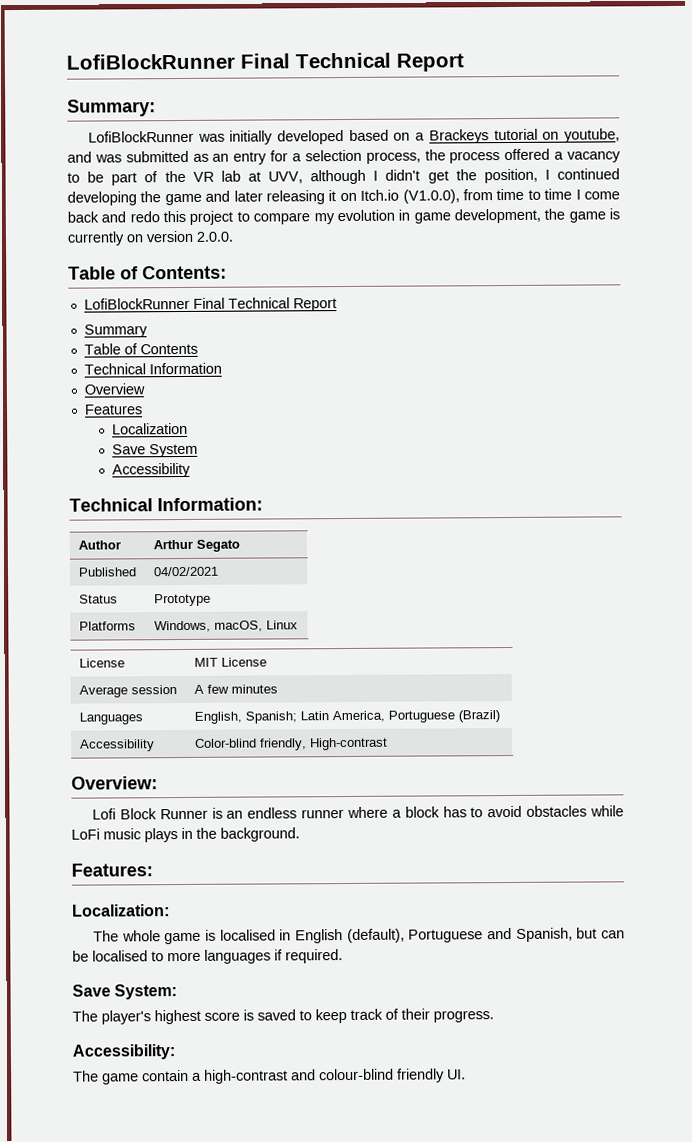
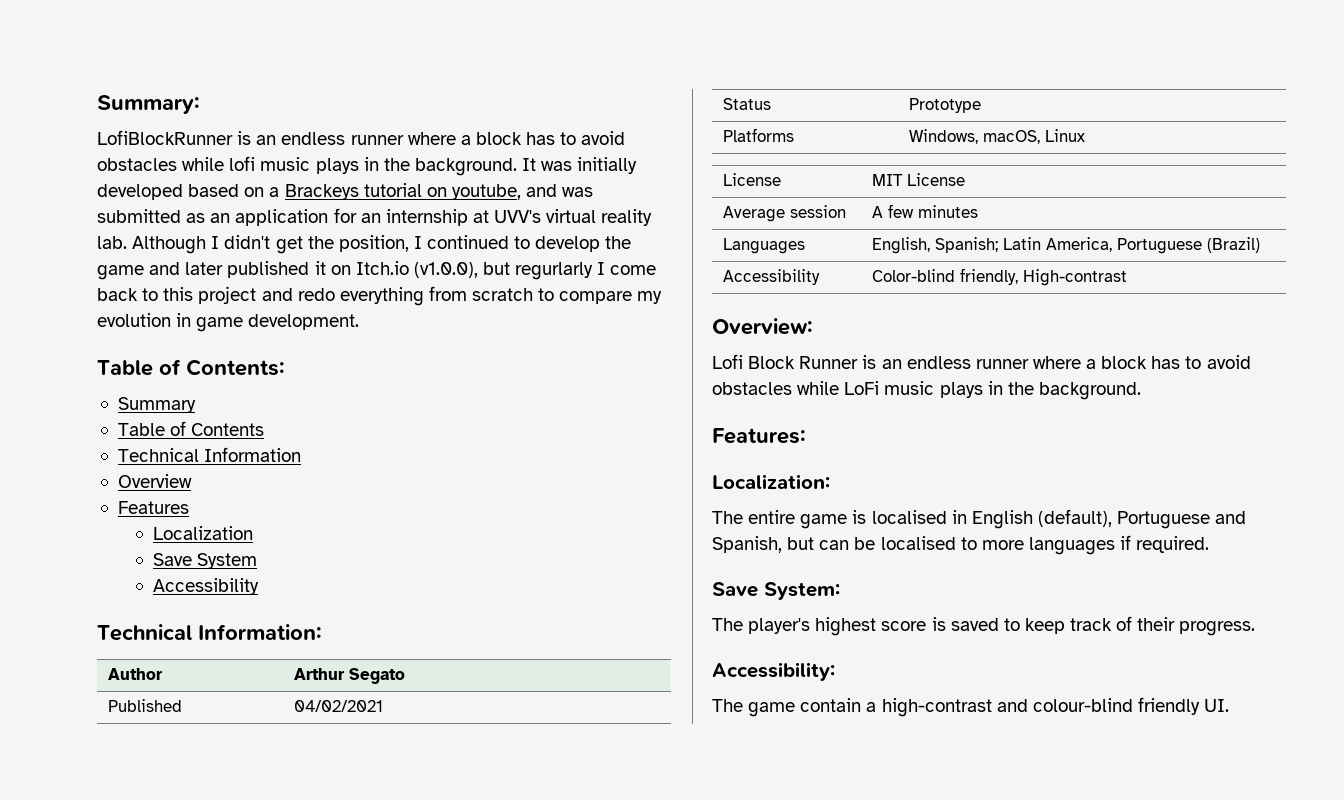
[66,52,464,72] [67,99,156,117] [87,130,194,143] LofiBlockRunner Final Technical Report // Summary: // LofiBlockRunner -> [97,95,200,114] [97,130,626,145] [97,156,537,176] Summary: // LofiBlockRunner is an endless runner where a block has to avoid obstacles while lofi music plays in the background. It
[233,148,621,165] [67,169,367,186] entry for a selection process, the process offered a vacancy to be part of the VR lab at UVV, although -> [235,208,653,226] [97,236,207,254] application for an internship at UVV's virtual reality lab. Although
[67,191,137,206] developing -> [514,236,601,252] to develop
[266,190,325,205] releasing -> [227,261,310,278] published
[402,188,620,204] [67,210,234,225] (V1.0.0), from time to time I come back and redo this project -> [413,262,657,280] [97,286,534,306] (v1.0.0), but regurlarly I come back to this project and redo everything from scratch
[453,208,620,224] [67,230,233,246] development, the game is currently on version 2.0.0. -> [248,314,360,330] development.
[83,297,337,312] // LofiBlockRunner Final Technical Report -> (285, 367) none
[121,930,161,942] whole -> [748,510,796,524] entire

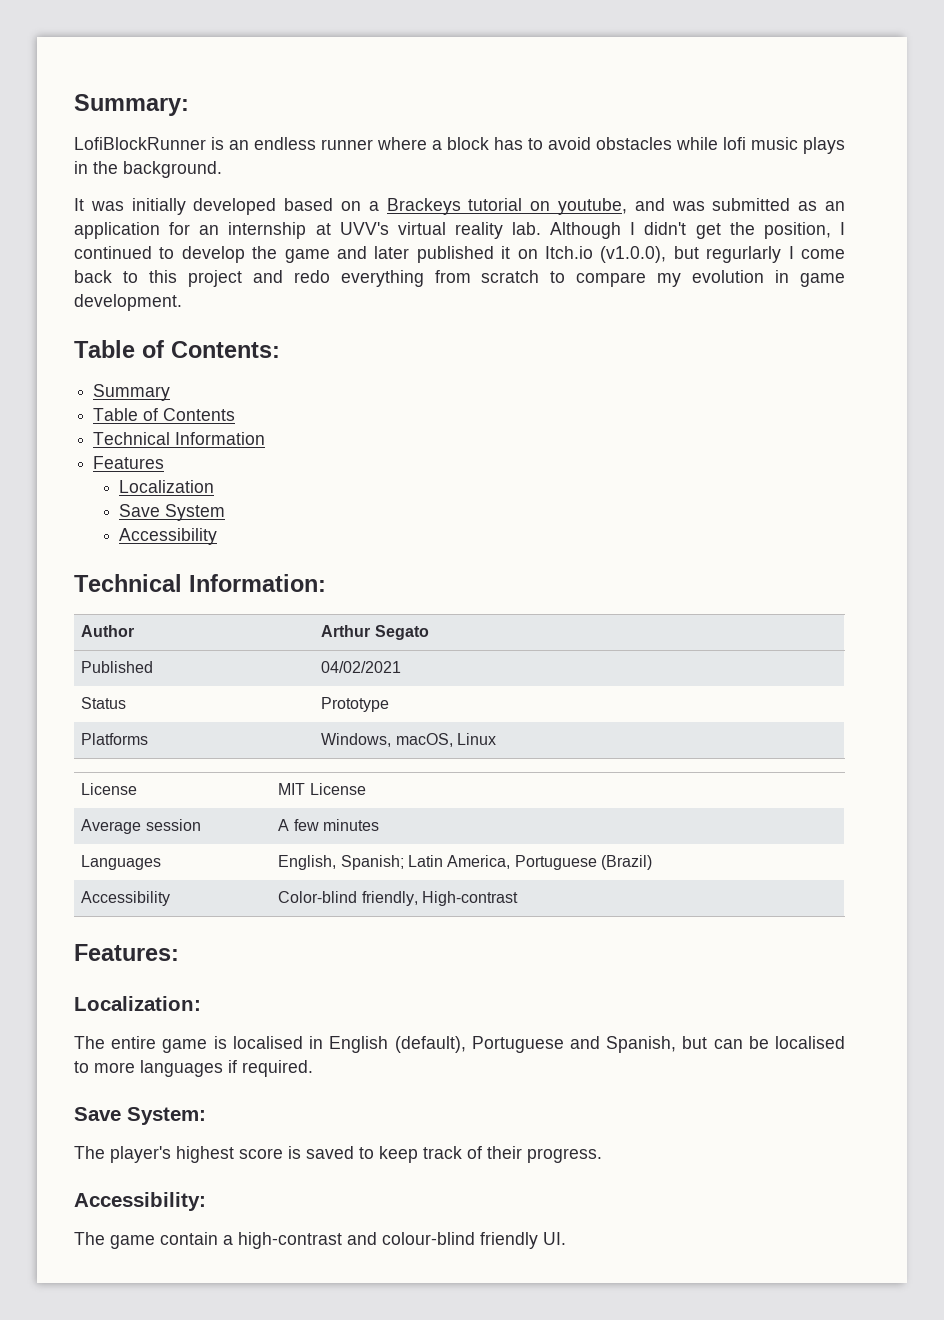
(517, 167) none -> (222, 169) //
[117,474,192,488] // Overview -> (266, 438) none
[712,318,813,335] [712,354,1251,369] [712,381,1141,400] // Overview: // Lofi Block Runner is an endless runner where a block has to avoid obstacles while LoFi music plays in the background. -> (519, 898) none

